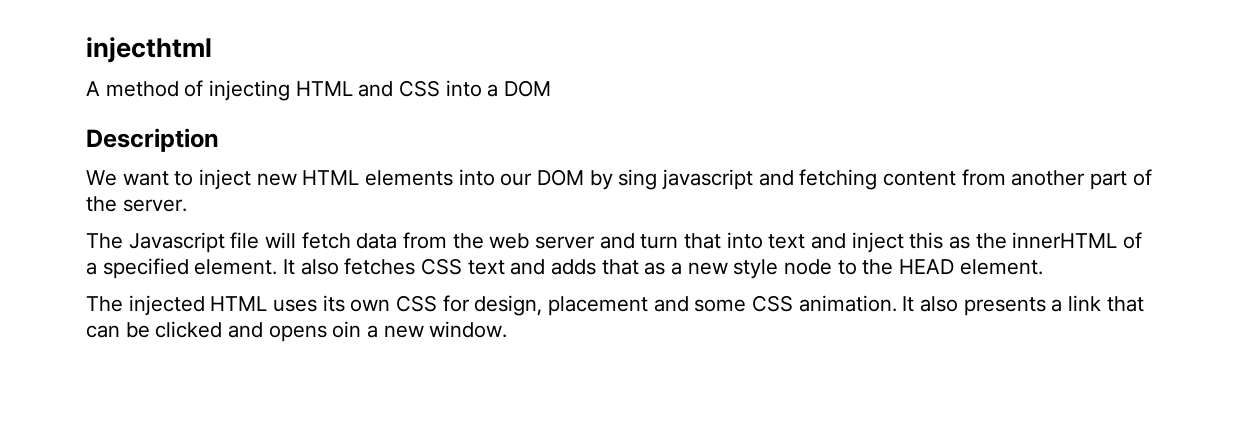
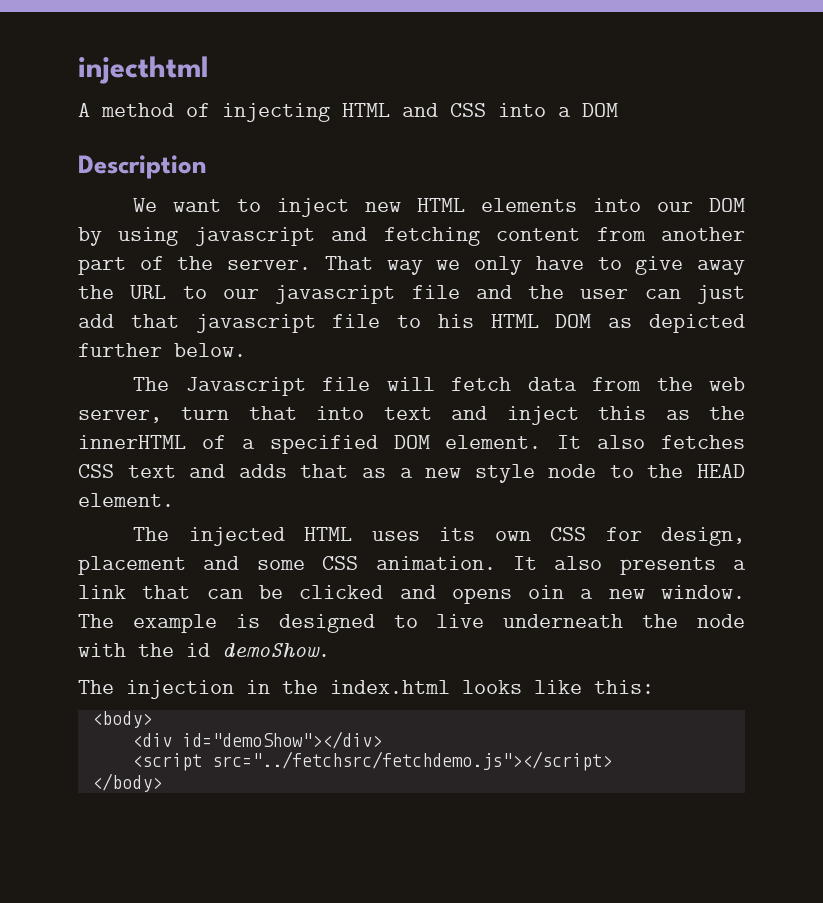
[618,169,658,190] sing -> [118,227,179,246] using
(187, 205) none -> [324,256,746,275] [78,285,745,304] [78,314,745,333] [78,343,246,357] That way we only have to give away the URL to our javascript file and the user can just add that javascript file to his HTML DOM as depicted further below.
[535,233,635,249] server and -> [78,410,162,423] server,
(189, 268) none -> [393,435,430,449] DOM
(508, 329) none -> [78,614,745,633] [78,643,330,659] [78,680,654,699] [91,711,152,728] [131,731,382,749] [131,751,612,771] [91,773,162,792] The example is designed to live underneath the node with the id demoShow. // The injection in the index.html looks like this: // <body> // <div id="demoShow"></div> // <script src="../fetchsrc/fetchdemo.js"></script> // </body>

